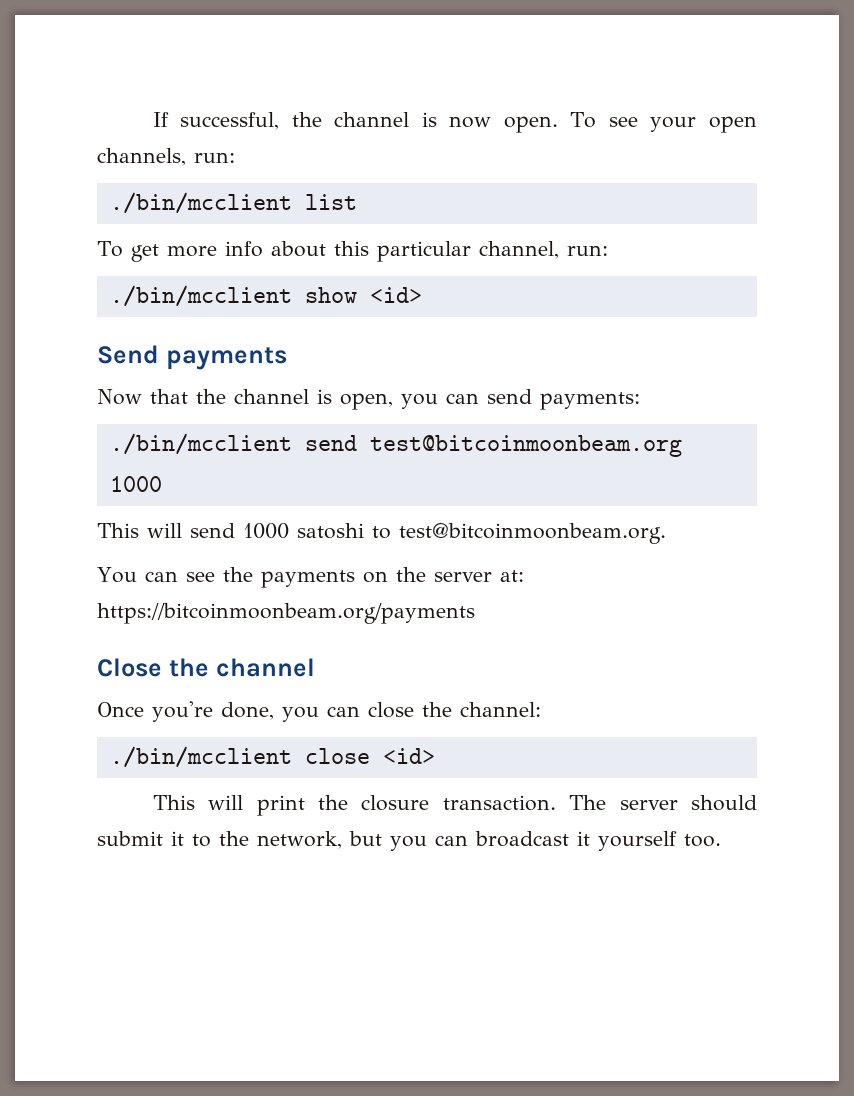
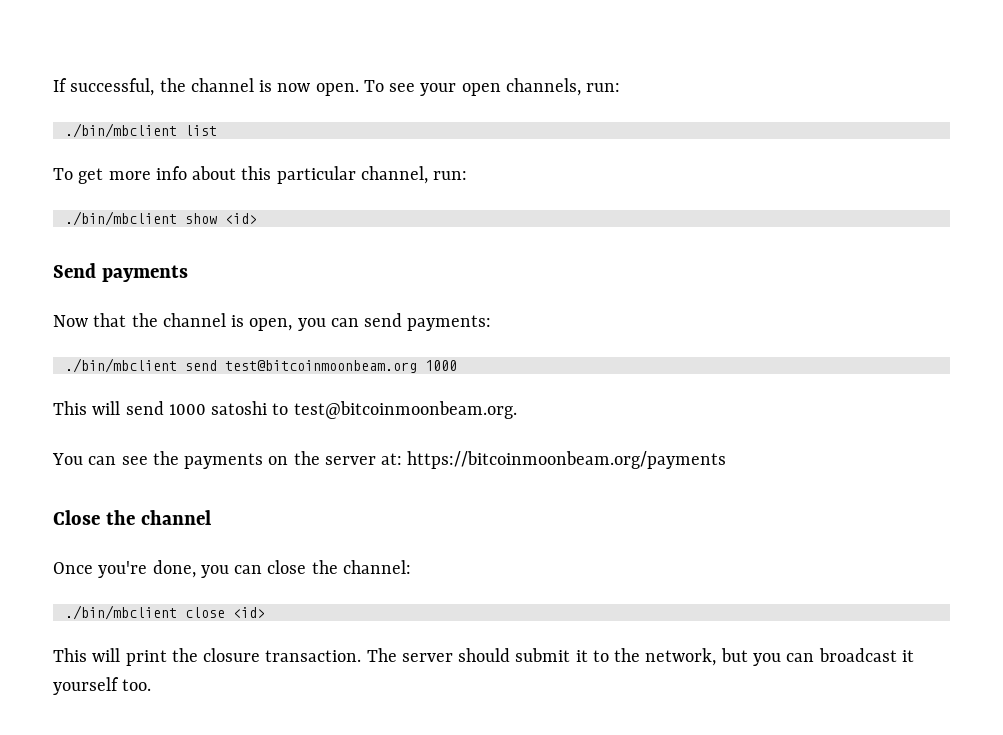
[109,192,292,214] ./bin/mcclient -> [64,123,177,138] ./bin/mbclient
[109,285,292,307] ./bin/mcclient -> [64,211,177,226] ./bin/mbclient
[109,433,292,455] ./bin/mcclient -> [64,358,177,373] ./bin/mbclient
[109,746,292,768] ./bin/mcclient -> [64,605,177,620] ./bin/mbclient

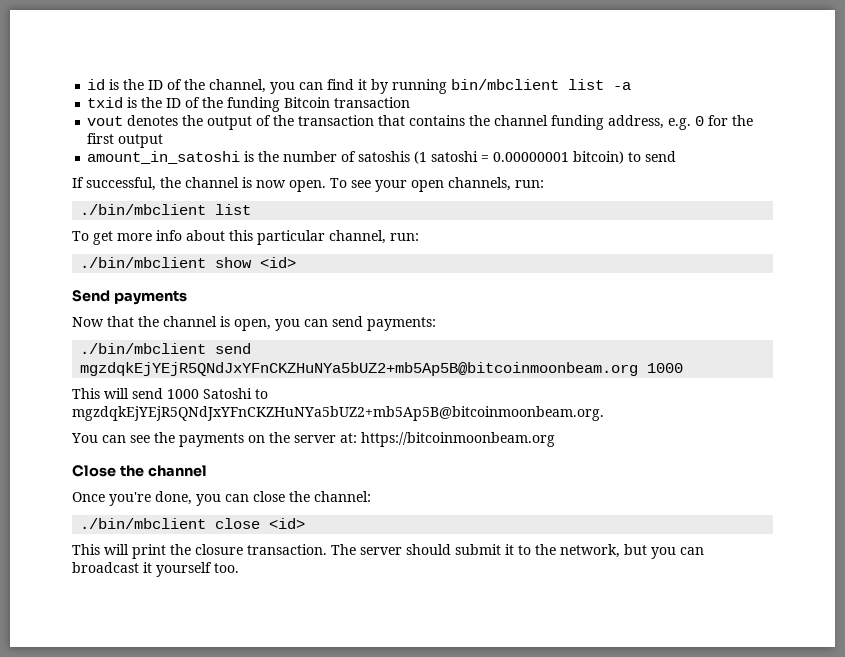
(53, 85) none -> [87,79,632,94] [87,97,411,112] [87,115,754,130] [87,133,164,148] [87,151,677,164] id is the ID of the channel, you can find it by running bin/mbclient list -a // txid is the ID of the funding Bitcoin transaction // vout denotes the output of the transaction that contains the channel funding address, e.g. 0 for the first output // amount_in_satoshi is the number of satoshis (1 satoshi = 0.00000001 bitcoin) to send //
[224,360,417,373] test@bitcoinmoonbeam.org -> [80,362,639,376] mgzdqkEjYEjR5QNdJxYFnCKZHuNYa5bUZ2+mb5Ap5B@bitcoinmoonbeam.org
[211,401,517,419] satoshi to test@bitcoinmoonbeam.org. -> [203,388,268,399] [72,406,604,421] Satoshi to mgzdqkEjYEjR5QNdJxYFnCKZHuNYa5bUZ2+mb5Ap5B@bitcoinmoonbeam.org.
[407,451,727,469] https://bitcoinmoonbeam.org/payments -> [361,432,555,447] https://bitcoinmoonbeam.org

